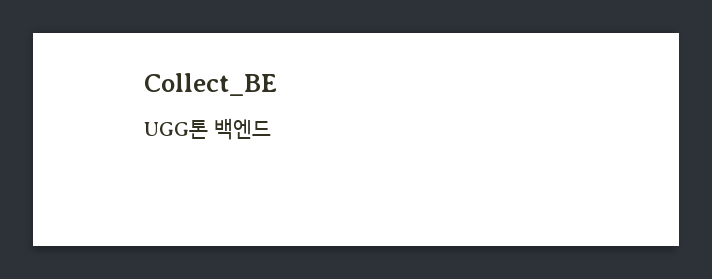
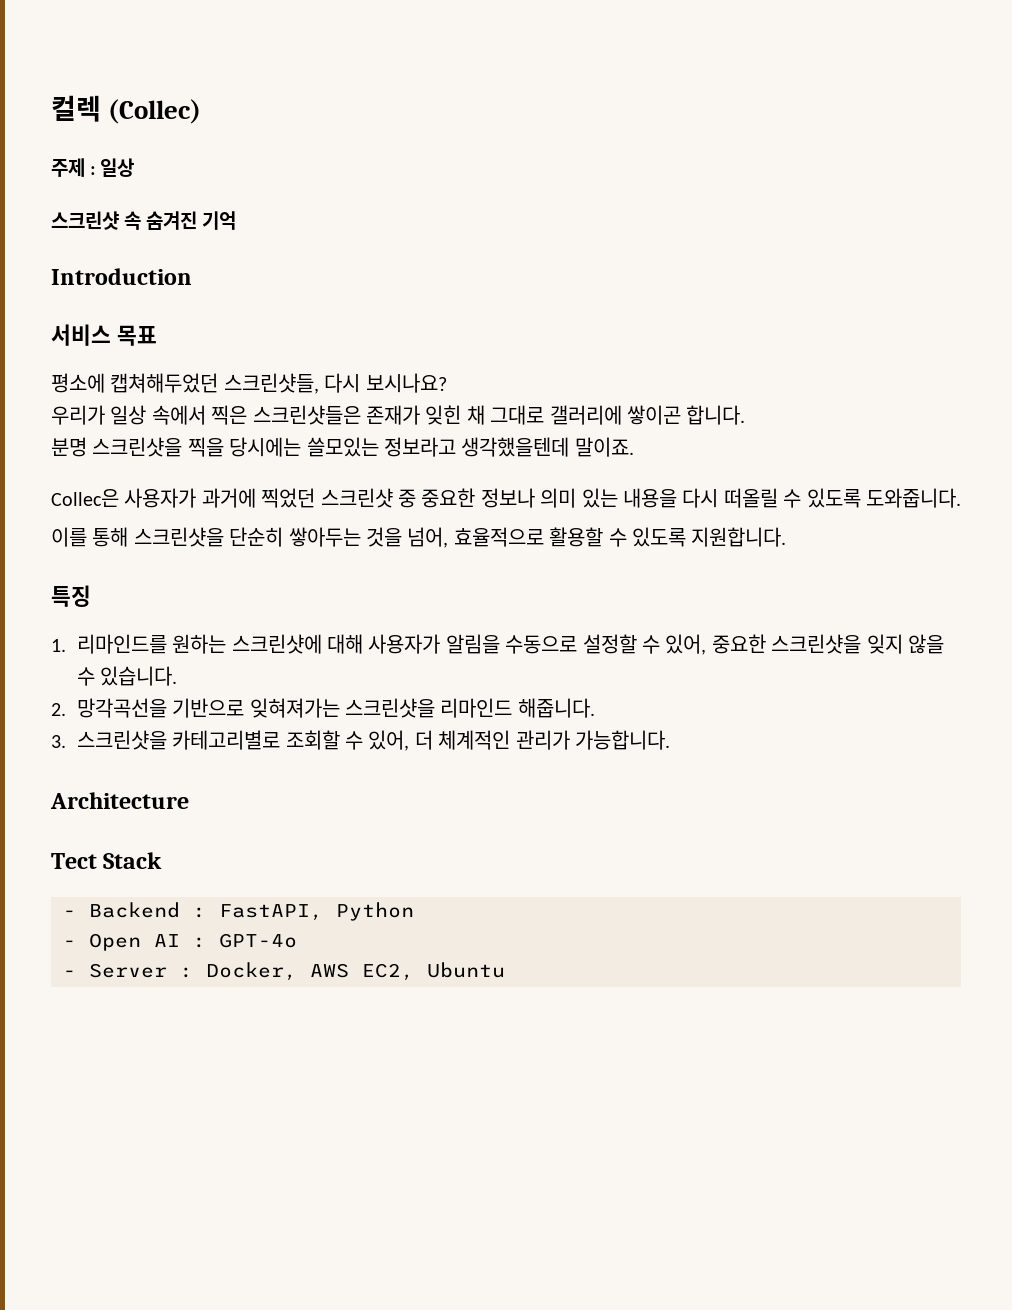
[144,73,277,96] [144,118,271,140] Collect_BE // UGG톤 백엔드 -> [51,95,202,124] [51,158,135,177] [51,211,237,230] [51,268,192,285] [51,324,157,346] [51,373,447,394] [51,405,746,425] [51,437,634,457] [51,488,961,508] [51,527,787,548] [51,585,91,607] [51,634,944,655] [76,666,178,686] [51,698,595,718] [51,730,670,751] [50,792,189,809] [51,852,163,869] [63,902,414,921] [63,933,297,951] [63,962,505,981] 컬렉 (Collec) // 주제 : 일상 // 스크린샷 속 숨겨진 기억 // Introduction // 서비스 목표 // 평소에 캡쳐해두었던 스크린샷들, 다시 보시나요? // 우리가 일상 속에서 찍은 스크린샷들은 존재가 잊힌 채 그대로 갤러리에 쌓이곤 합니다. // 분명 스크린샷을 찍을 당시에는 쓸모있는 정보라고 생각했을텐데 말이죠. // Collec은 사용자가 과거에 찍었던 스크린샷 중 중요한 정보나 의미 있는 내용을 다시 떠올릴 수 있도록 도와줍니다. // 이를 통해 스크린샷을 단순히 쌓아두는 것을 넘어, 효율적으로 활용할 수 있도록 지원합니다. // 특징 // 1. 리마인드를 원하는 스크린샷에 대해 사용자가 알림을 수동으로 설정할 수 있어, 중요한 스크린샷을 잊지 않을 수 있습니다. // 2. 망각곡선을 기반으로 잊혀져가는 스크린샷을 리마인드 해줍니다. // 3. 스크린샷을 카테고리별로 조회할 수 있어, 더 체계적인 관리가 가능합니다. // Architecture // Tect Stack // - Backend : FastAPI, Python // - Open AI : GPT-4o // - Server : Docker, AWS EC2, Ubuntu

